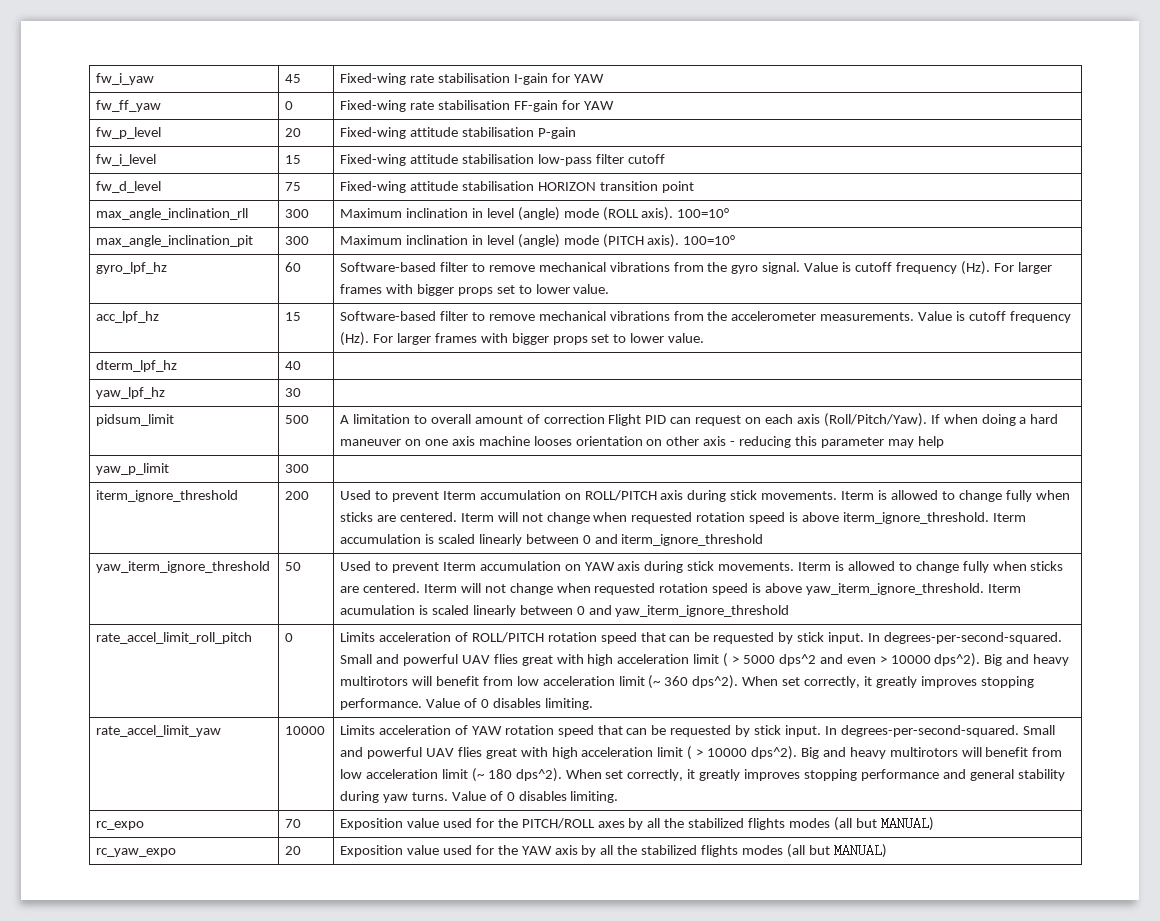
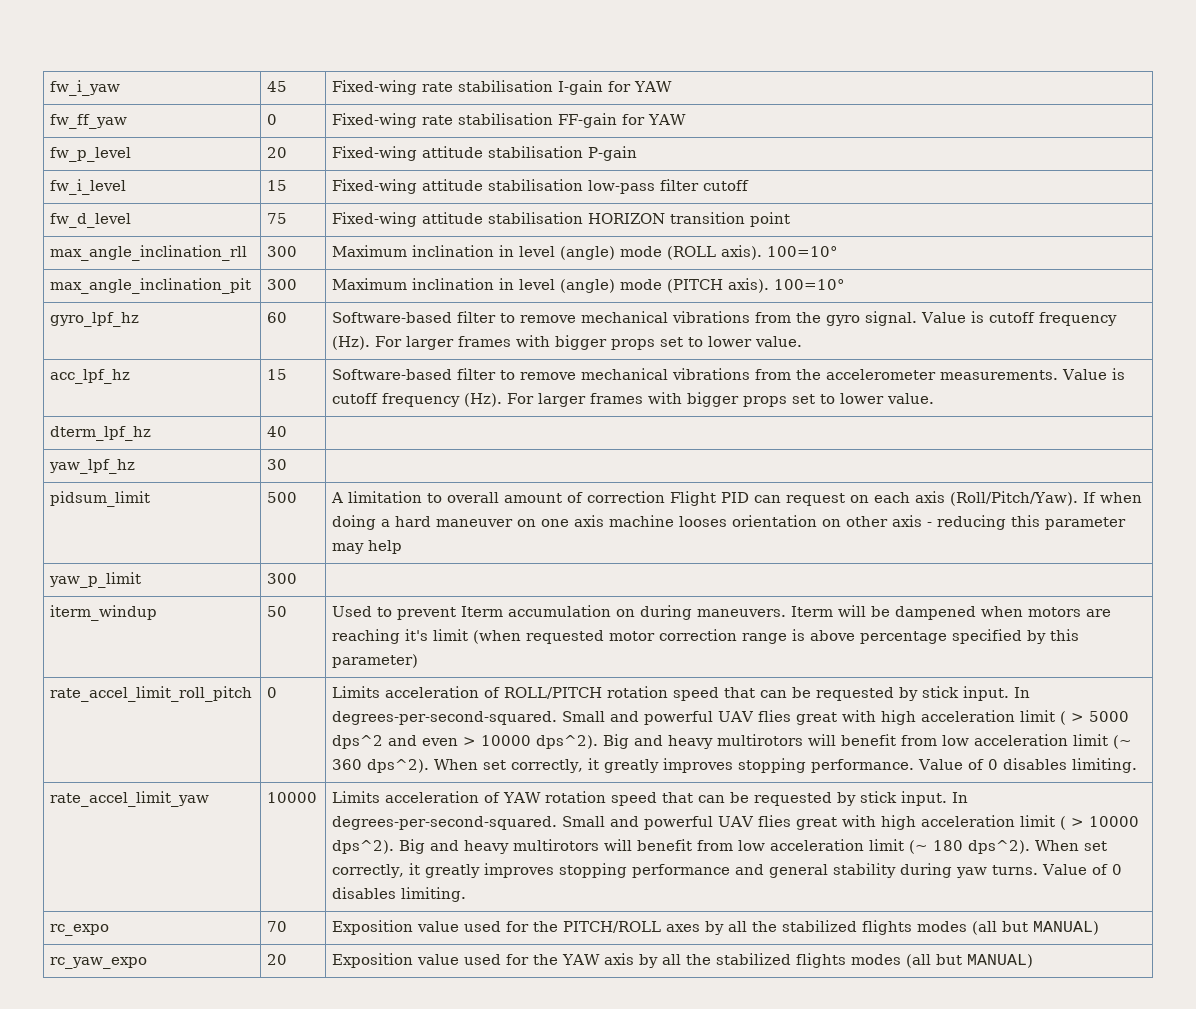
[96,490,239,502] [285,491,310,500] [340,490,1070,502] [340,512,1026,524] [340,534,764,546] [96,561,271,573] iterm_ignore_threshold | 200 | Used to prevent Iterm accumulation on ROLL/PITCH axis during stick movements. Iterm is allowed to change fully when sticks are centered. Iterm will not change when requested rotation speed is above iterm_ignore_threshold. Iterm accumulation is scaled linearly between 0 and iterm_ignore_threshold // yaw_iterm_ignore_threshold -> [50,605,158,621] iterm_windup
[584,561,1064,573] [340,583,1021,595] [340,605,790,617] YAW axis during stick movements. Iterm is allowed to change fully when sticks are centered. Iterm will not change when requested rotation speed is above yaw_iterm_ignore_threshold. Iterm acumulation is scaled linearly between 0 and yaw_iterm_ignore_threshold -> [640,605,1112,620] [332,629,1080,644] [332,654,419,668] during maneuvers. Iterm will be dampened when motors are reaching it's limit (when requested motor correction range is above percentage specified by this parameter)

